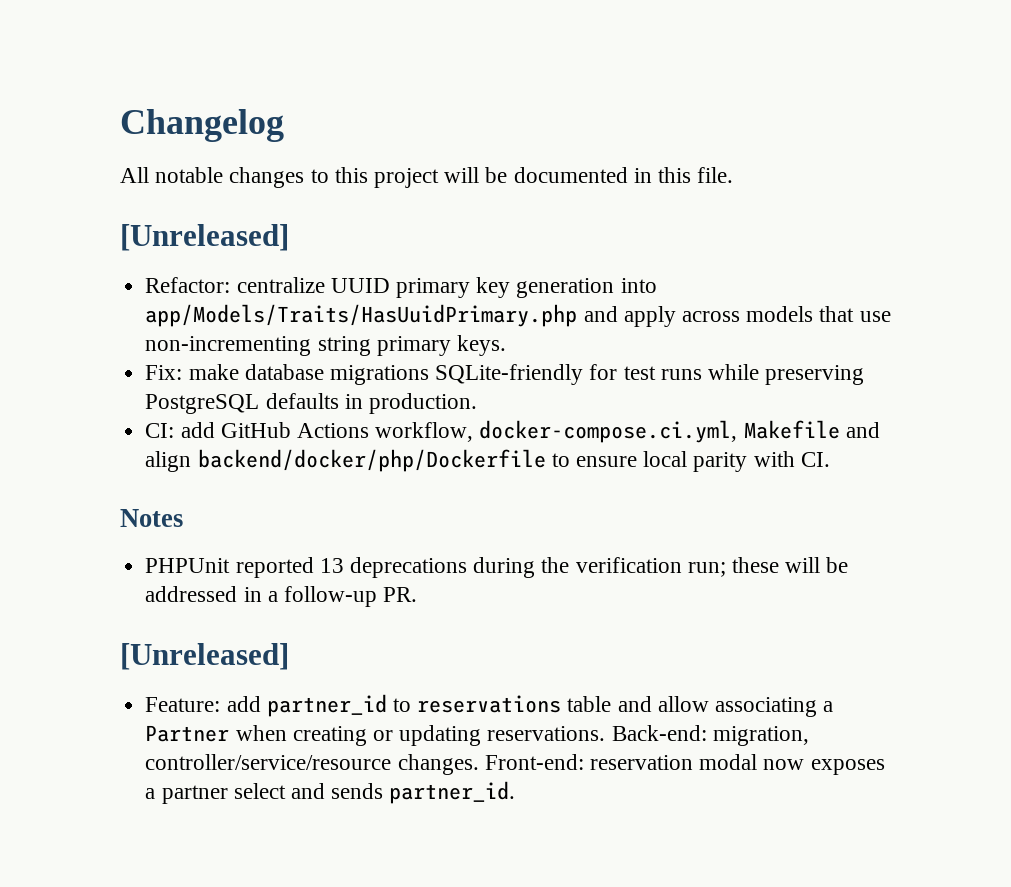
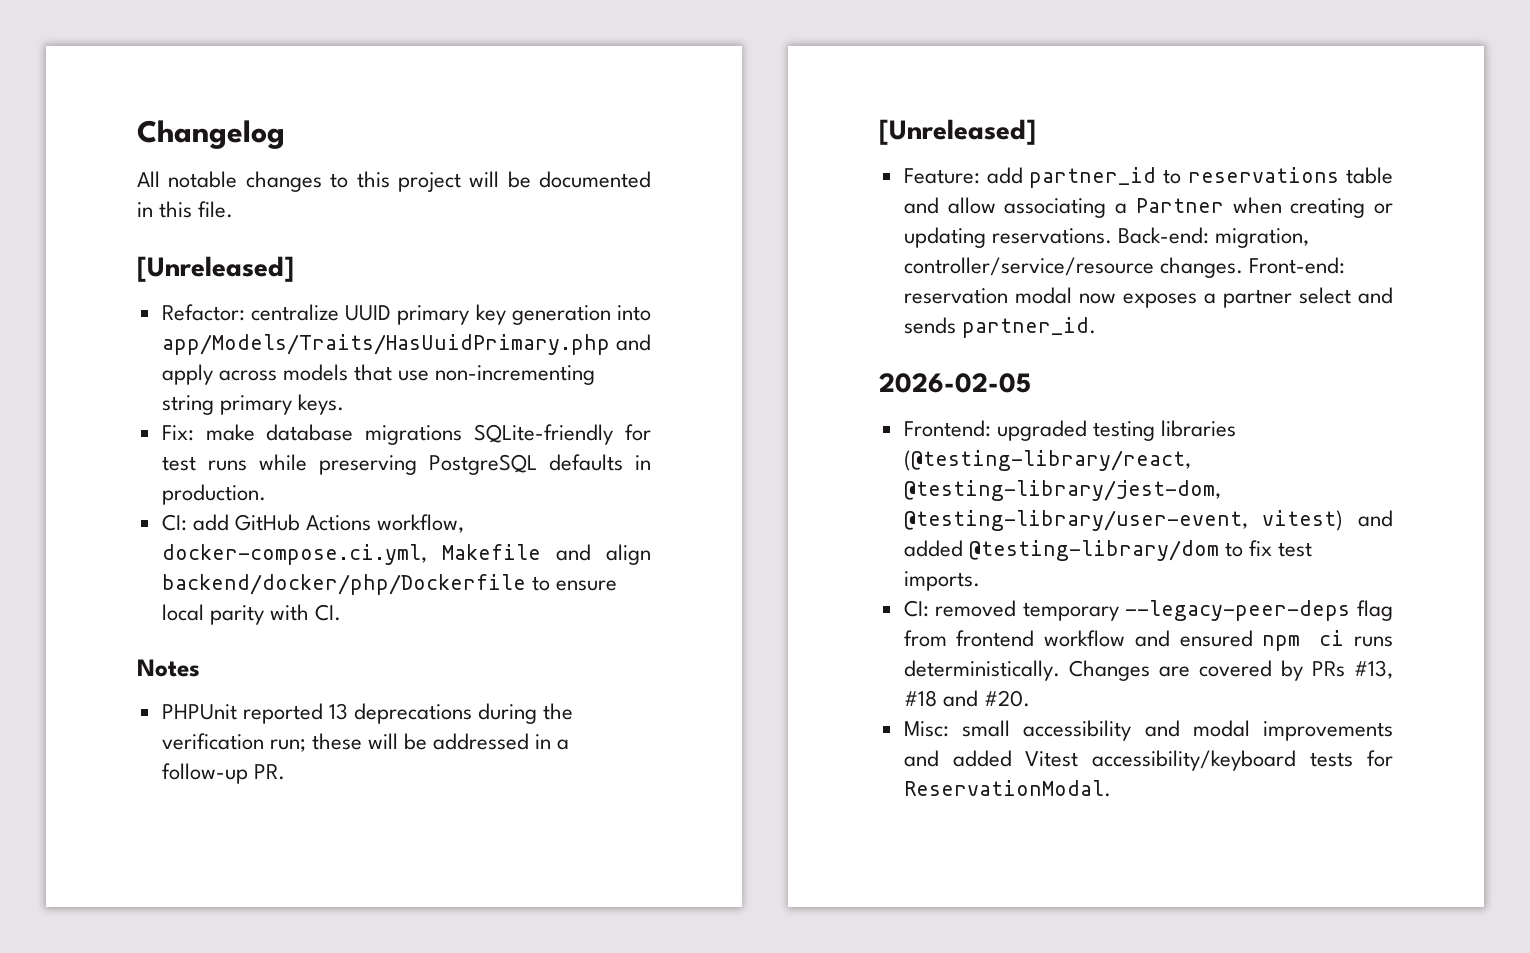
(516, 792) none -> [879,373,1031,393] [903,420,1236,441] [903,450,1191,471] [903,480,1221,501] [903,510,1393,531] [903,540,1313,561] [903,571,980,591] [903,600,1393,621] [903,630,1393,651] [903,660,1393,681] [903,690,1030,707] [903,720,1393,741] [903,750,1393,771] [903,780,1111,797] // 2026-02-05 // Frontend: upgraded testing libraries (@testing-library/react, @testing-library/jest-dom, @testing-library/user-event, vitest) and added @testing-library/dom to fix test imports. // CI: removed temporary --legacy-peer-deps flag from frontend workflow and ensured npm ci runs deterministically. Changes are covered by PRs #13, #18 and #20. // Misc: small accessibility and modal improvements and added Vitest accessibility/keyboard tests for ReservationModal.

